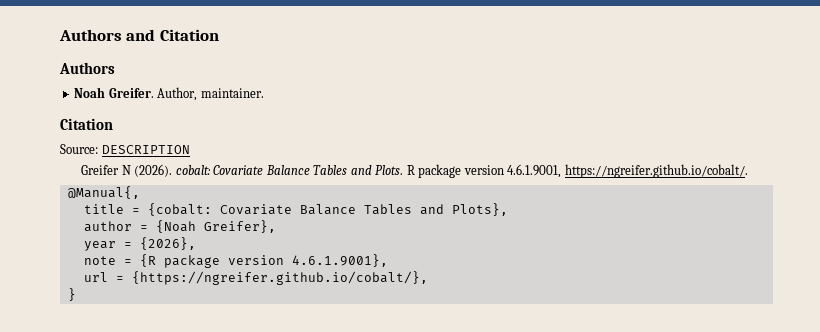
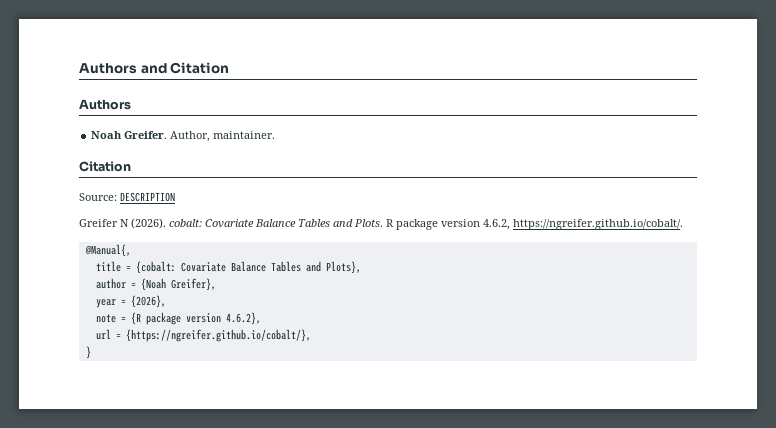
[507,164,562,178] 4.6.1.9001, -> [483,219,510,230] 4.6.2,
[291,254,388,267] 4.6.1.9001}, -> [225,312,261,325] 4.6.2},

